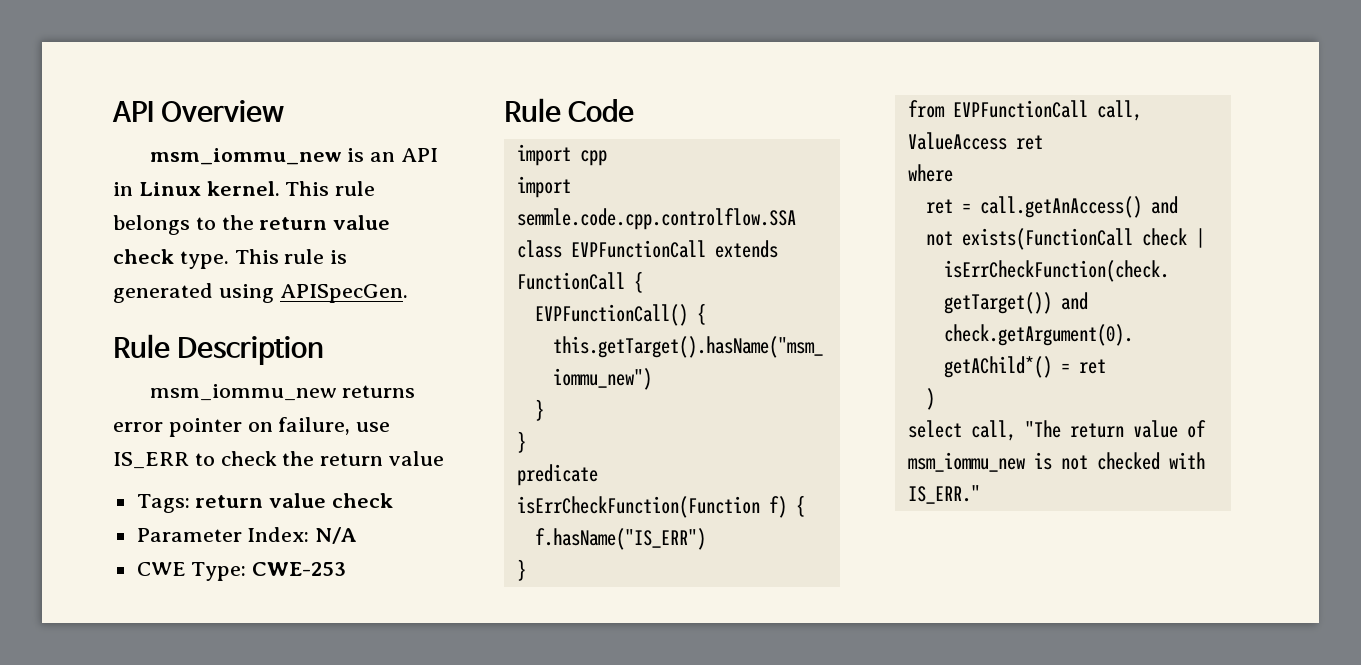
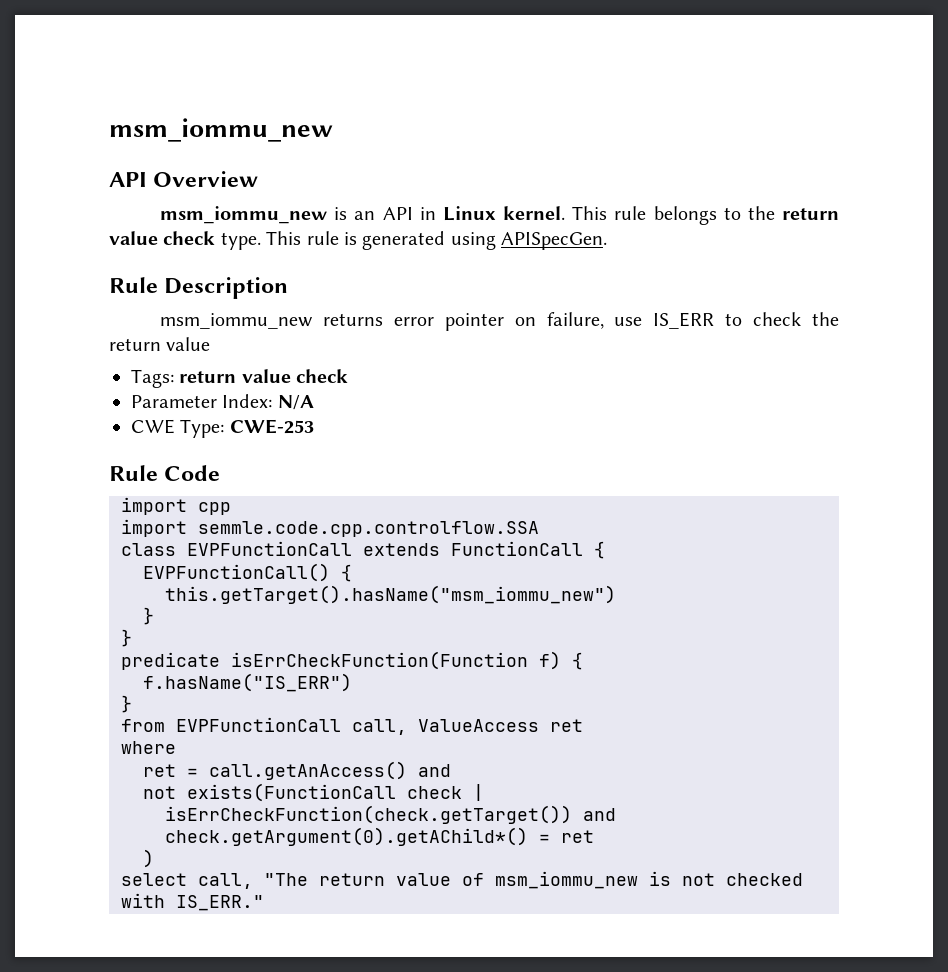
(112, 111) none -> [109,118,333,142] msm_iommu_new //

